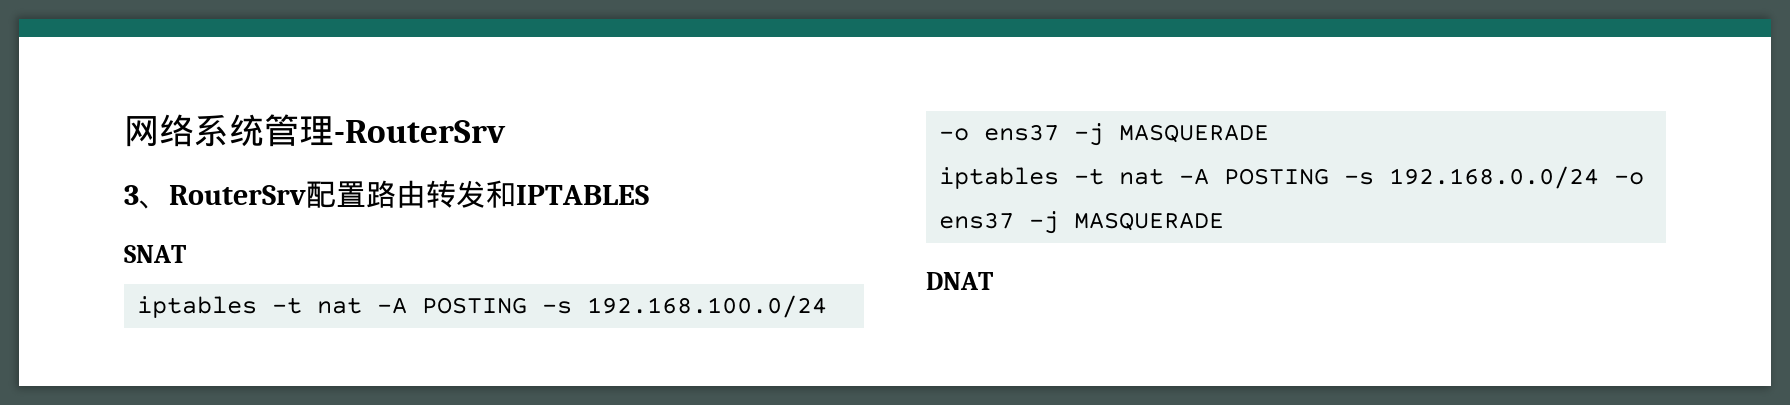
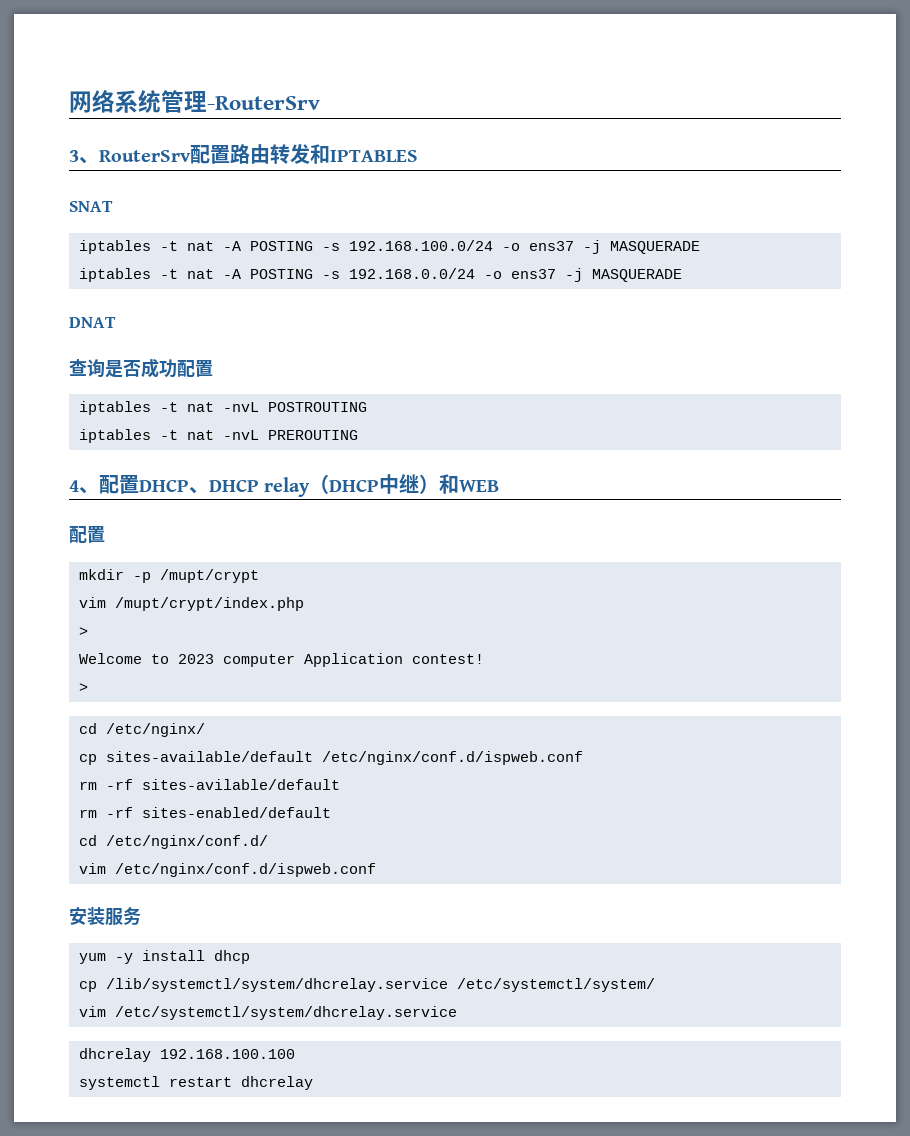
(993, 281) none -> [69,358,213,378] [78,401,367,415] [78,429,358,443] [69,473,500,497] [69,526,105,543] [78,569,259,583] [78,597,304,611] [78,627,88,636] [78,653,484,667] [78,683,88,692] [78,723,205,737] [78,751,583,765] [78,779,340,790] [78,807,331,818] [78,835,268,849] [78,863,376,877] [69,907,141,926] [78,950,250,964] [78,978,655,992] [78,1006,457,1020] [78,1048,295,1062] [78,1076,313,1090] // 查询是否成功配置 // iptables -t nat -nvL POSTROUTING // iptables -t nat -nvL PREROUTING // 4、配置DHCP、DHCP relay（DHCP中继）和WEB // 配置 // mkdir -p /mupt/crypt // vim /mupt/crypt/index.php // > // Welcome to 2023 computer Application contest! // > // cd /etc/nginx/ // cp sites-available/default /etc/nginx/conf.d/ispweb.conf // rm -rf sites-avilable/default // rm -rf sites-enabled/default // cd /etc/nginx/conf.d/ // vim /etc/nginx/conf.d/ispweb.conf // 安装服务 // yum -y install dhcp // cp /lib/systemctl/system/dhcrelay.service /etc/systemctl/system/ // vim /etc/systemctl/system/dhcrelay.service // dhcrelay 192.168.100.100 // systemctl restart dhcrelay

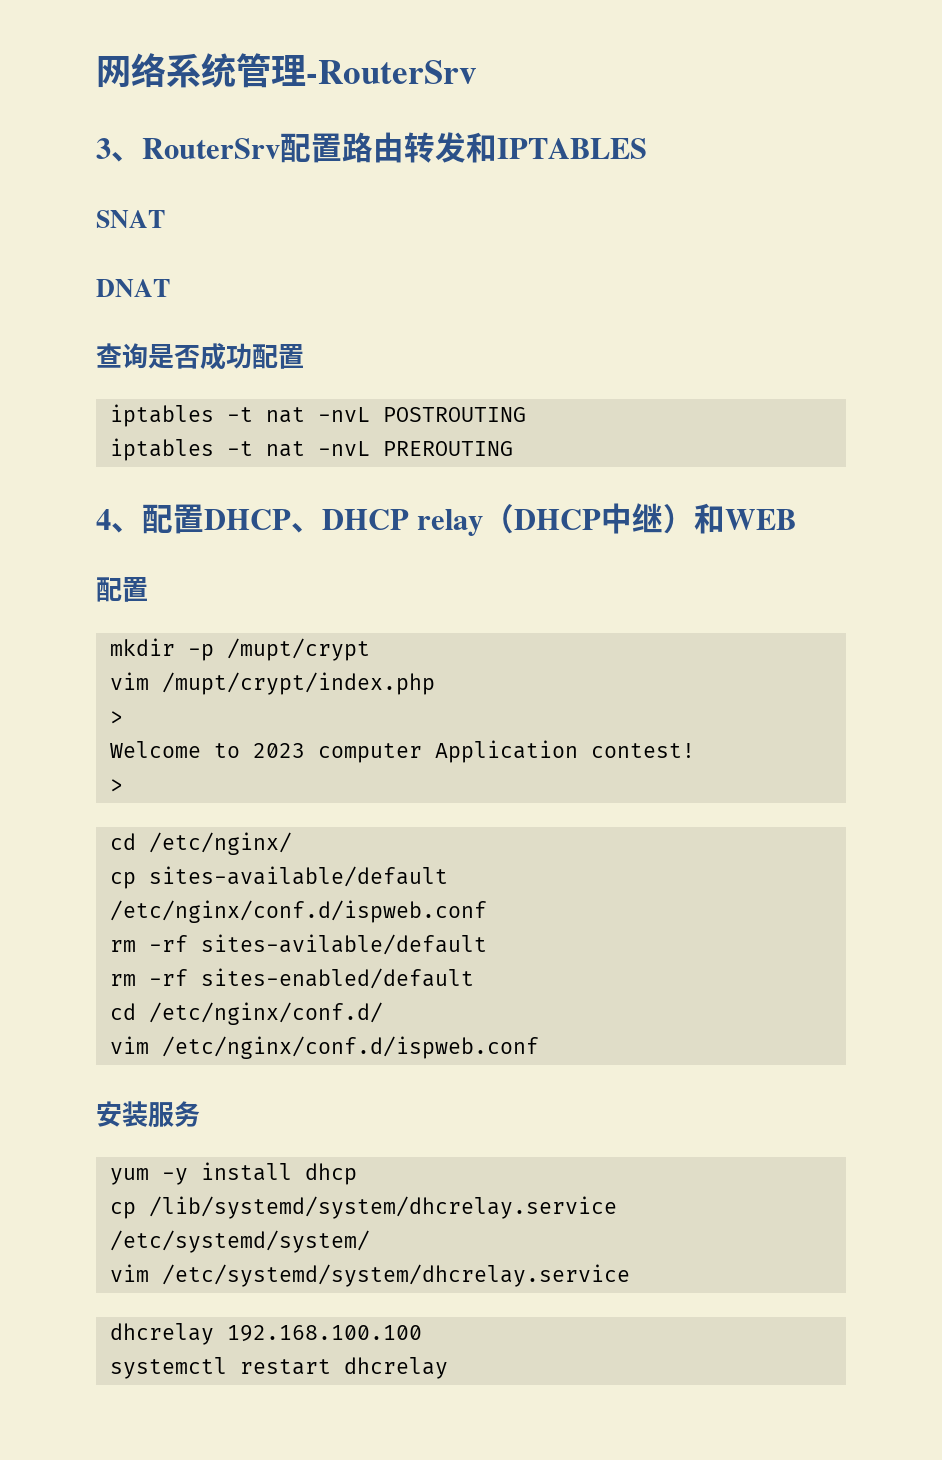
[78,240,700,254] [78,268,682,282] // iptables -t nat -A POSTING -s 192.168.100.0/24 -o ens37 -j MASQUERADE // iptables -t nat -A POSTING -s 192.168.0.0/24 -o ens37 -j MASQUERADE -> (165, 219) none
[105,978,655,992] [78,1006,457,1020] /lib/systemctl/system/dhcrelay.service /etc/systemctl/system/ // vim /etc/systemctl/system/dhcrelay.service -> [148,1196,617,1219] [109,1230,370,1253] [109,1264,630,1287] /lib/systemd/system/dhcrelay.service /etc/systemd/system/ // vim /etc/systemd/system/dhcrelay.service

